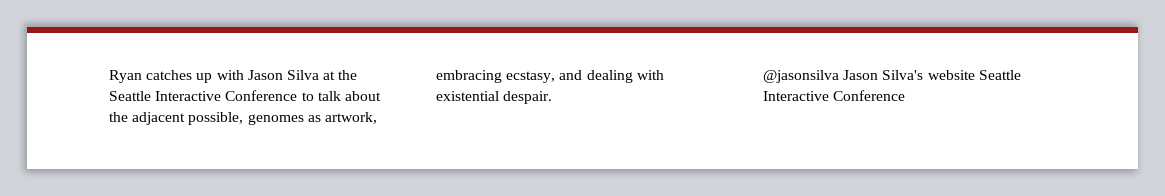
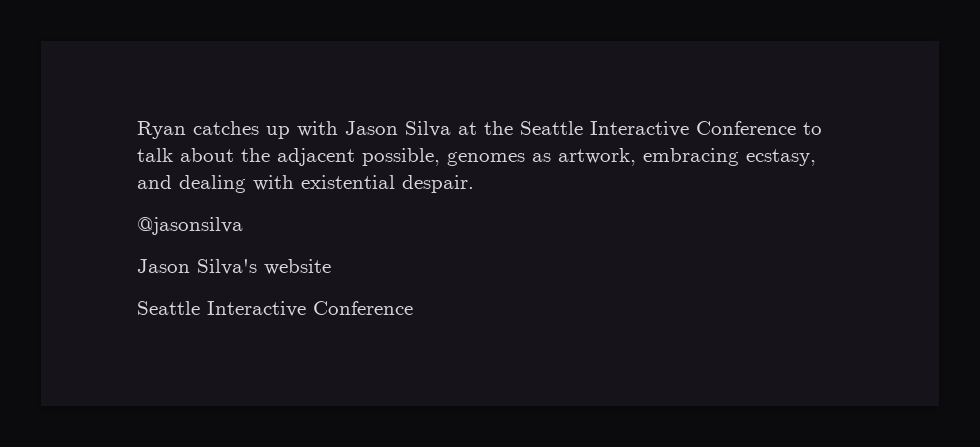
(839, 76) none -> (243, 226) //
(975, 75) none -> (331, 267) //

